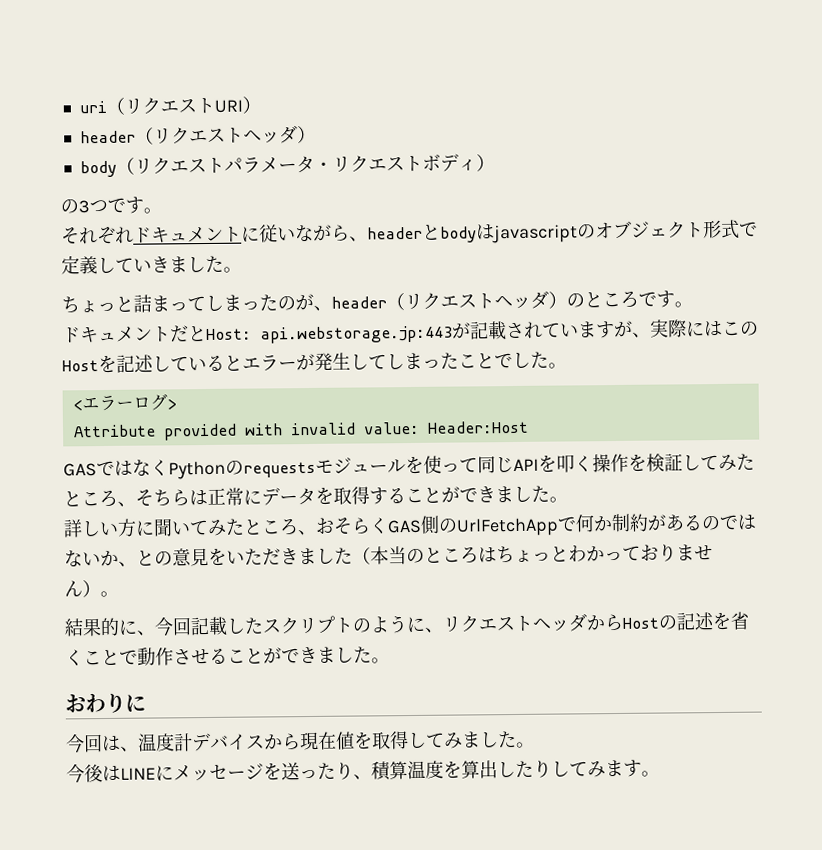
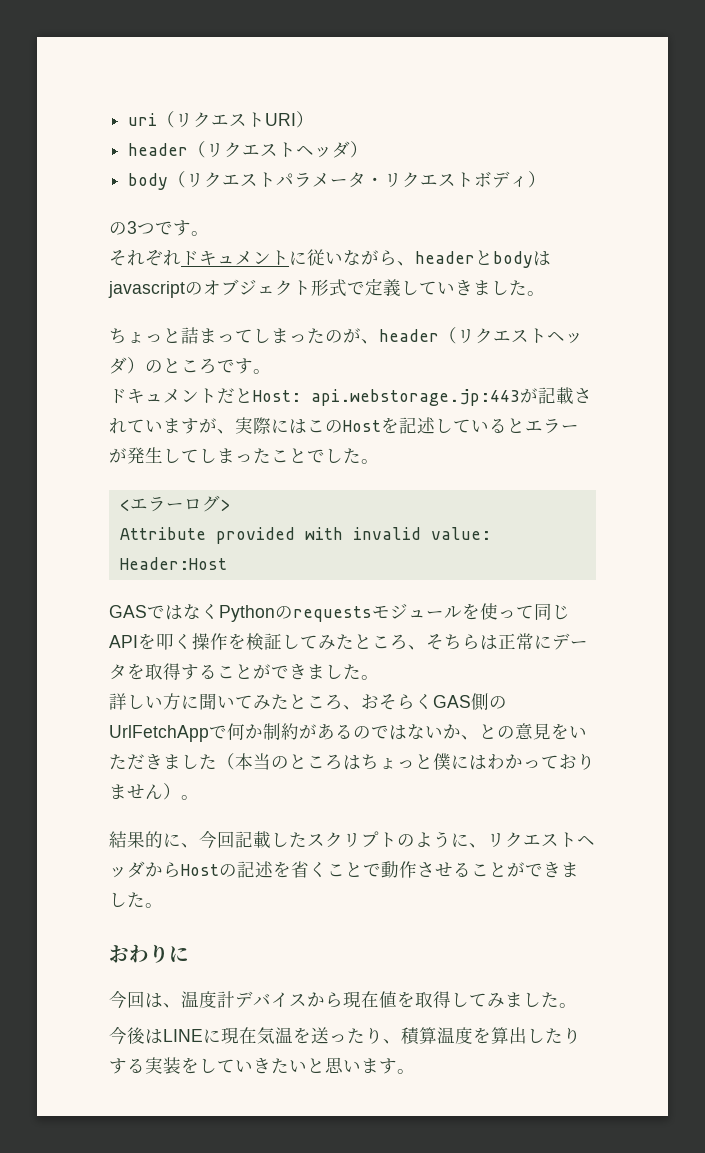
(569, 554) none -> [433,753,487,770] 僕には
[173,763,264,782] メッセージ -> [221,1027,293,1044] 現在気温
[551,760,606,778] してみ -> [109,1057,361,1074] する実装をしていきたいと思い

